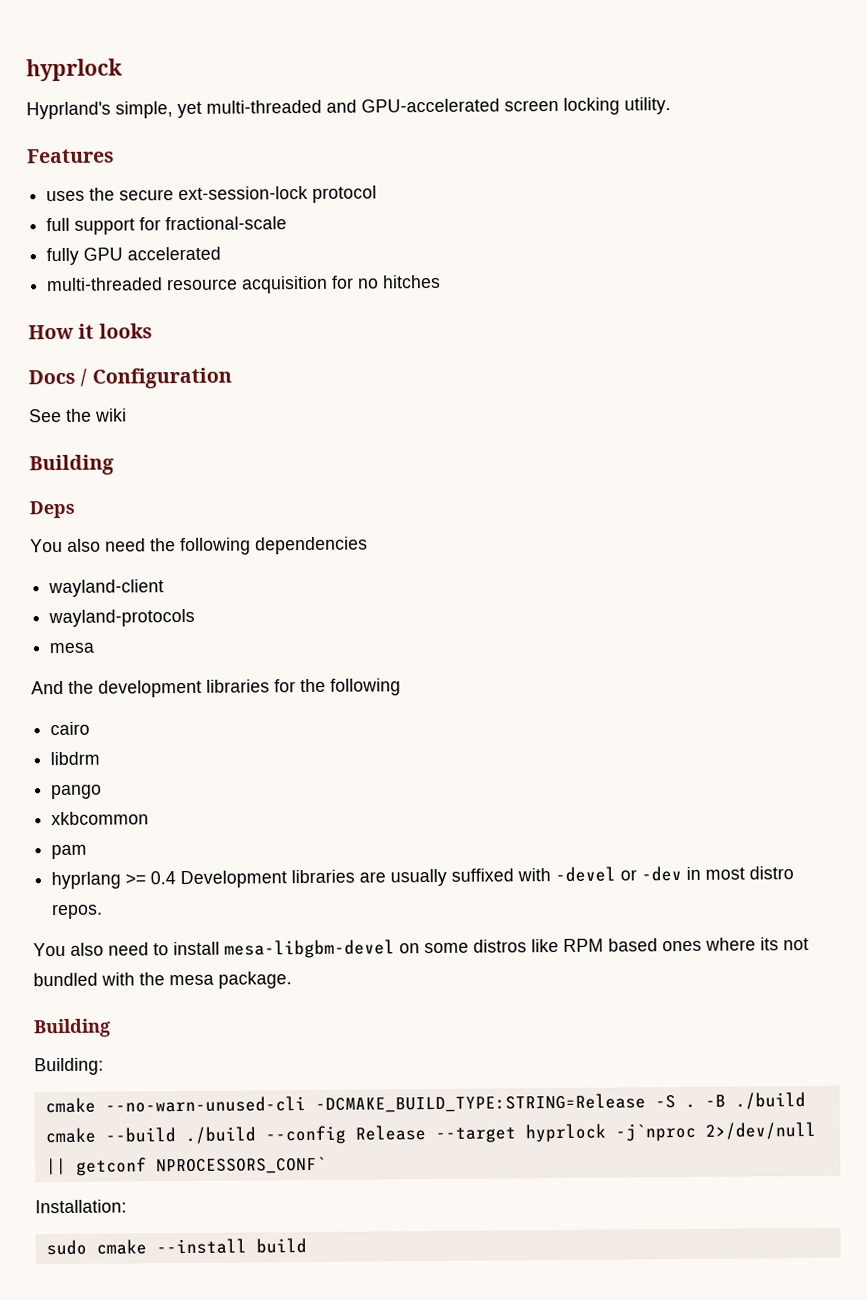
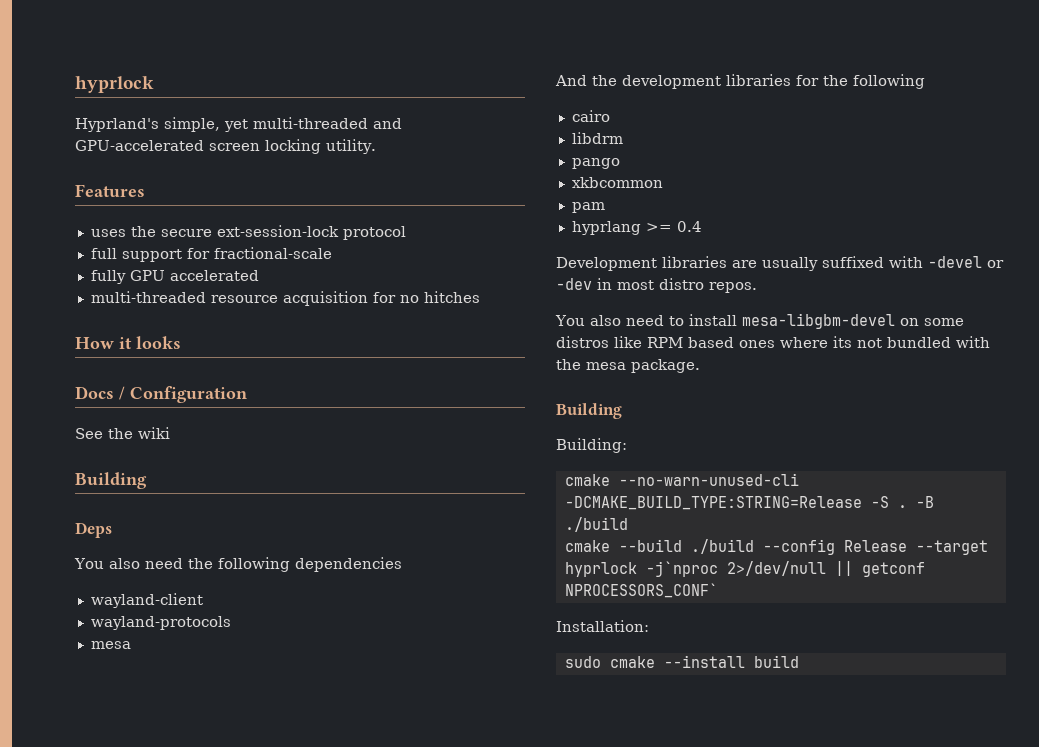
(177, 878) none -> (702, 226) //

